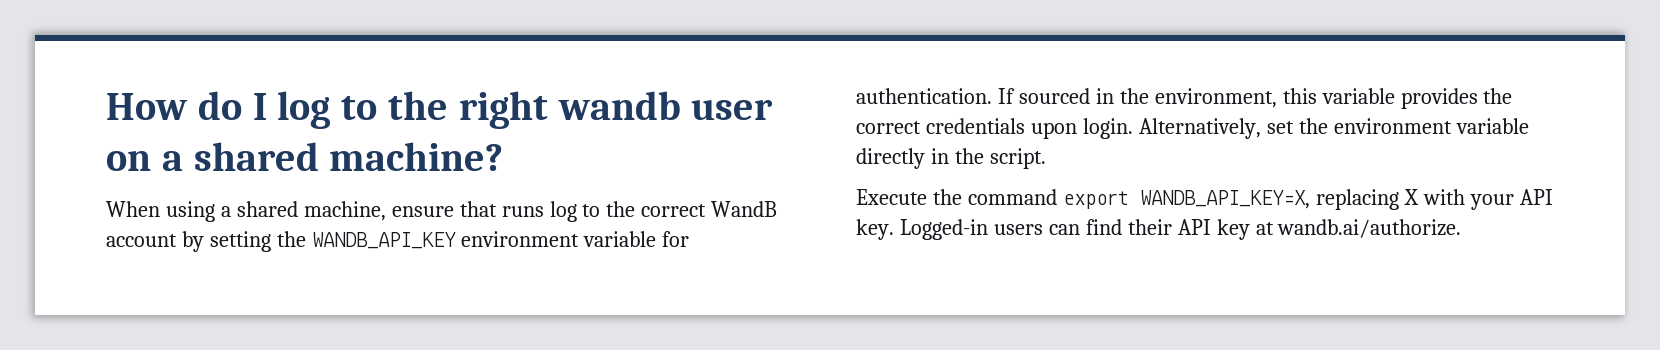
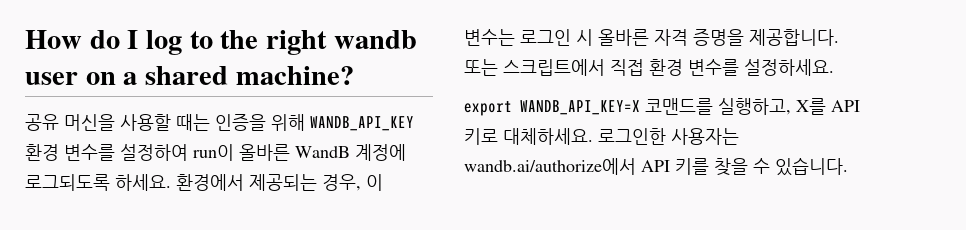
[106,201,778,222] [106,231,689,252] [856,88,1513,109] [856,118,1529,139] [856,148,1046,169] [856,189,1553,210] [856,219,1462,240] When using a shared machine, ensure that runs log to the correct WandB account by setting the WANDB_API_KEY environment variable for authentication. If sourced in the environment, this variable provides the correct credentials upon login. Alternatively, set the environment variable directly in the script. // Execute the command export WANDB_API_KEY=X, replacing X with your API key. Logged-in users can find their API key at wandb.ai/authorize. -> [25,114,414,131] [25,144,406,161] [25,174,383,191] [464,29,839,46] [464,59,834,76] [464,98,860,116] [464,128,739,145] [464,157,848,176] 공유 머신을 사용할 때는 인증을 위해 WANDB_API_KEY 환경 변수를 설정하여 run이 올바른 WandB 계정에 로그되도록 하세요. 환경에서 제공되는 경우, 이 변수는 로그인 시 올바른 자격 증명을 제공합니다. 또는 스크립트에서 직접 환경 변수를 설정하세요. // export WANDB_API_KEY=X 코맨드를 실행하고, X를 API 키로 대체하세요. 로그인한 사용자는 wandb.ai/authorize에서 API 키를 찾을 수 있습니다.

